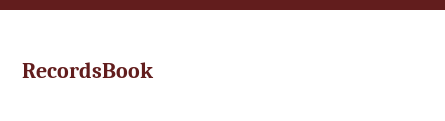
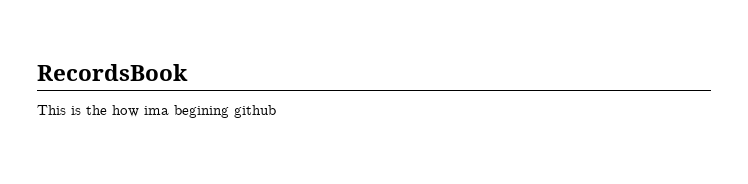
(154, 70) none -> [37,105,276,118] // This is the how ima begining github

